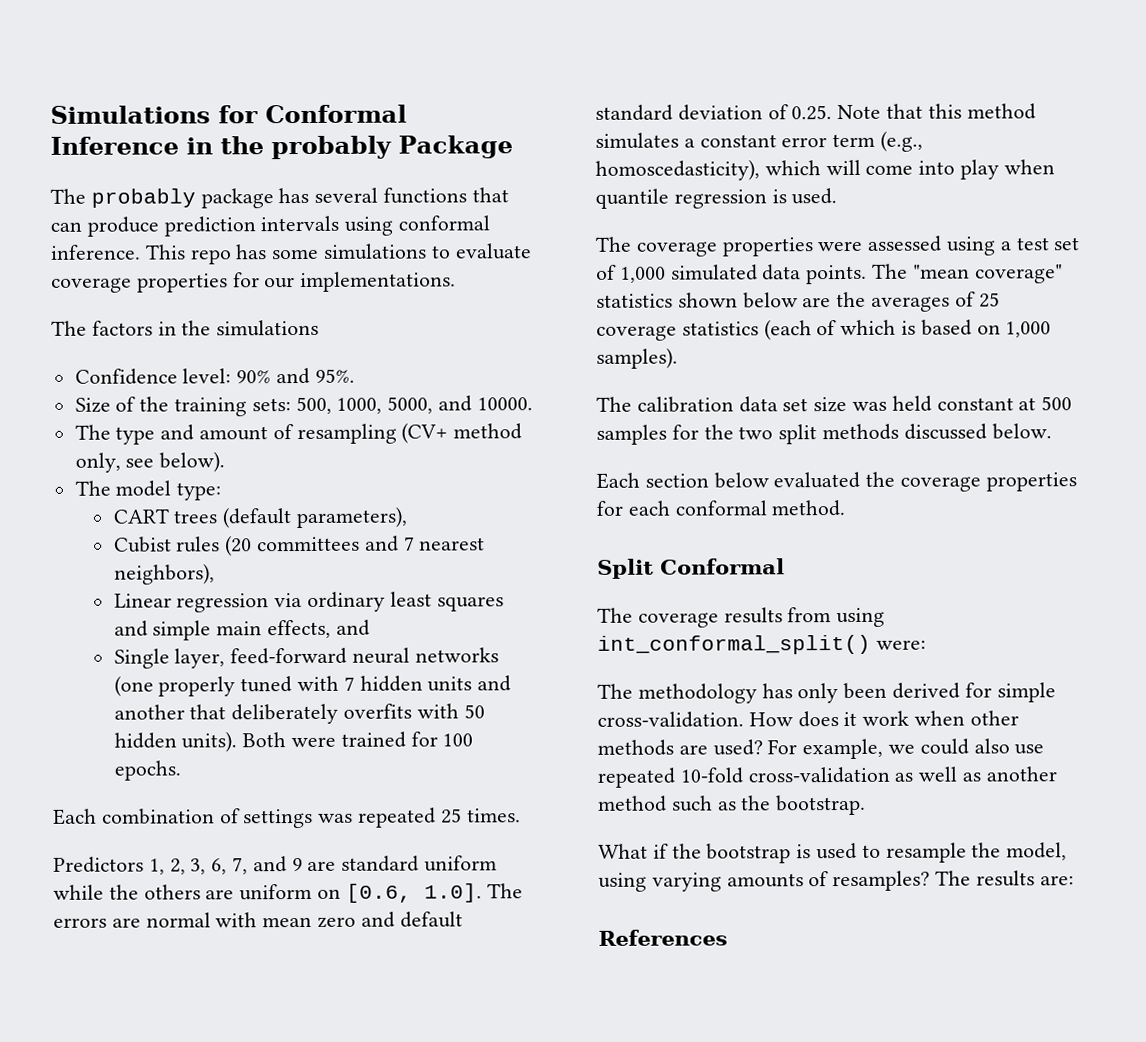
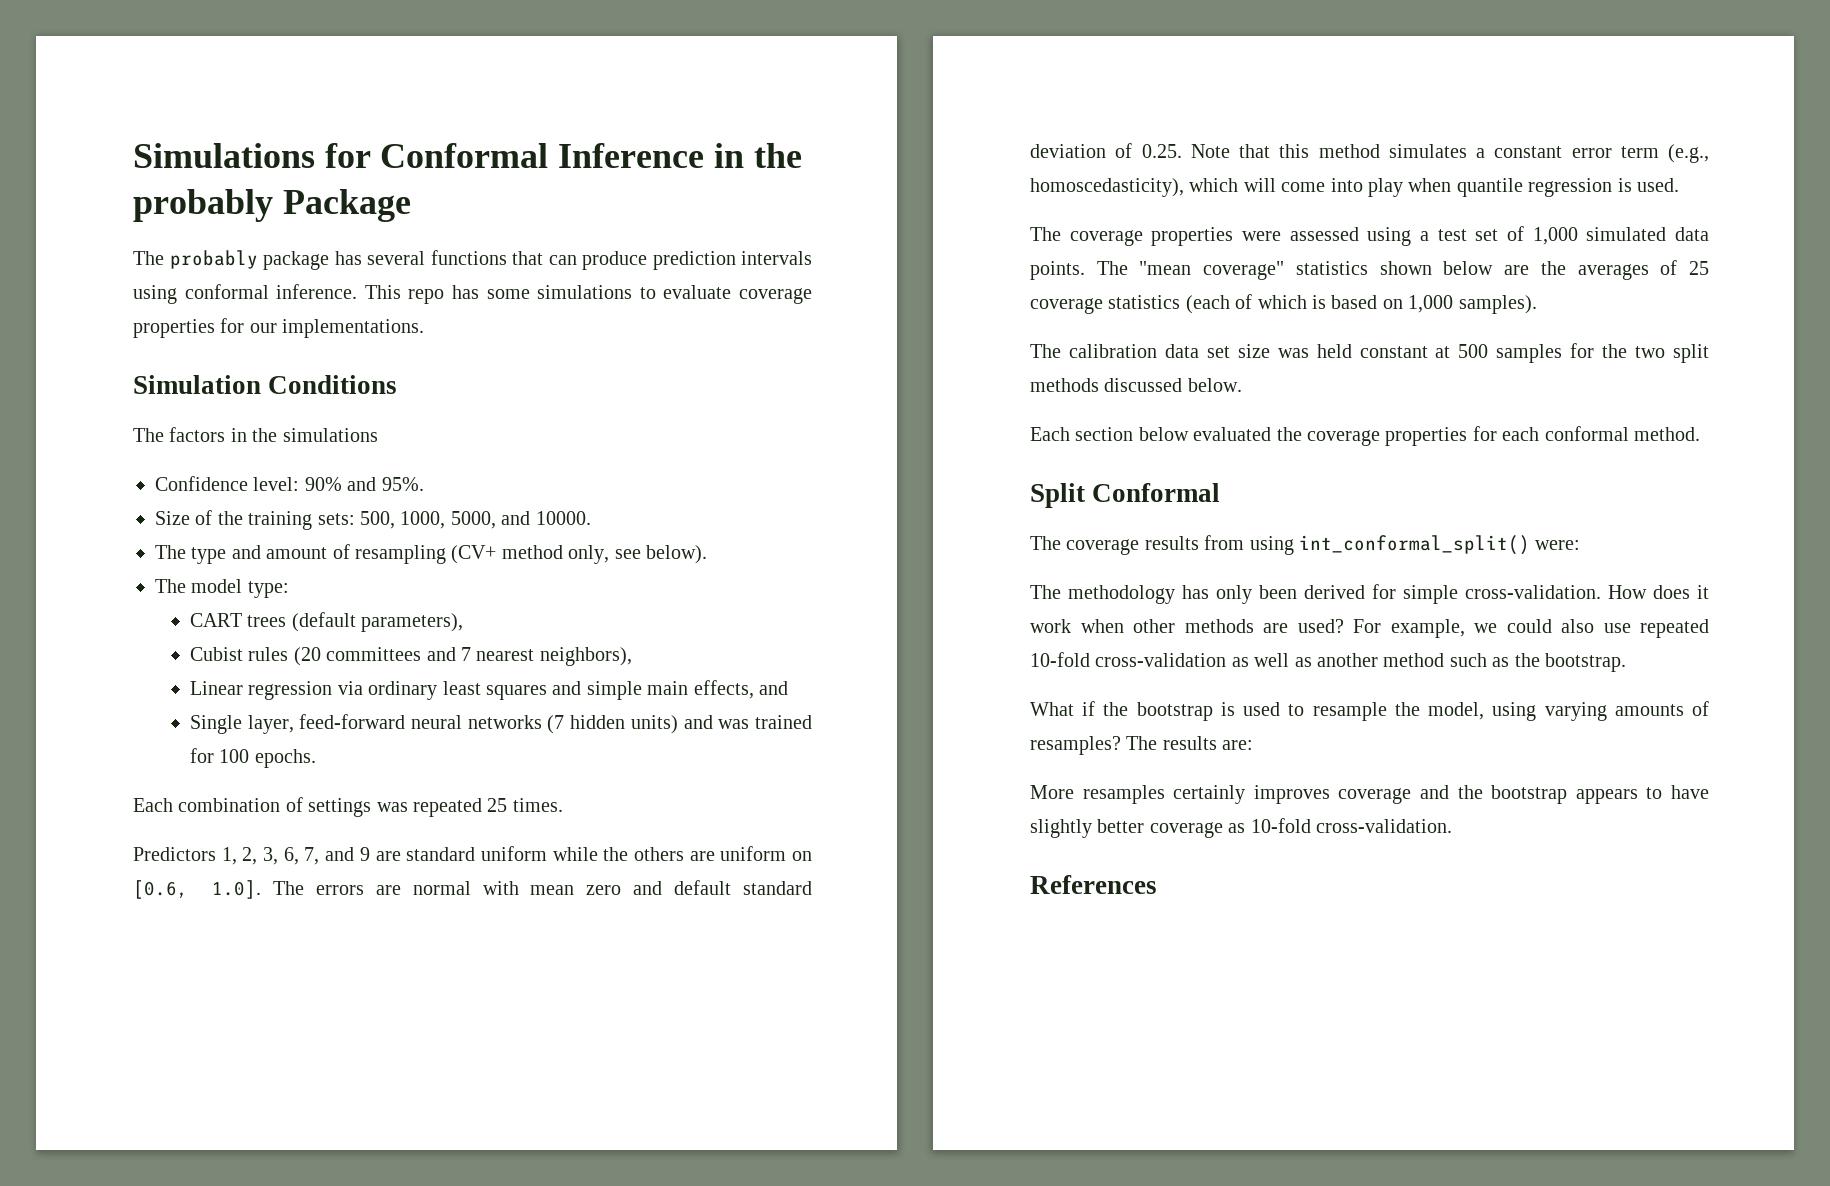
(457, 281) none -> [133,375,398,394] // Simulation Conditions
[113,675,512,697] [113,703,485,725] [113,731,337,753] (one properly tuned with 7 hidden units and another that deliberately overfits with 50 hidden units). Both were -> [547,715,750,734] (7 hidden units) and was
(1074, 880) none -> [1030,785,1709,804] [1030,818,1452,838] // More resamples certainly improves coverage and the bootstrap appears to have slightly better coverage as 10-fold cross-validation.

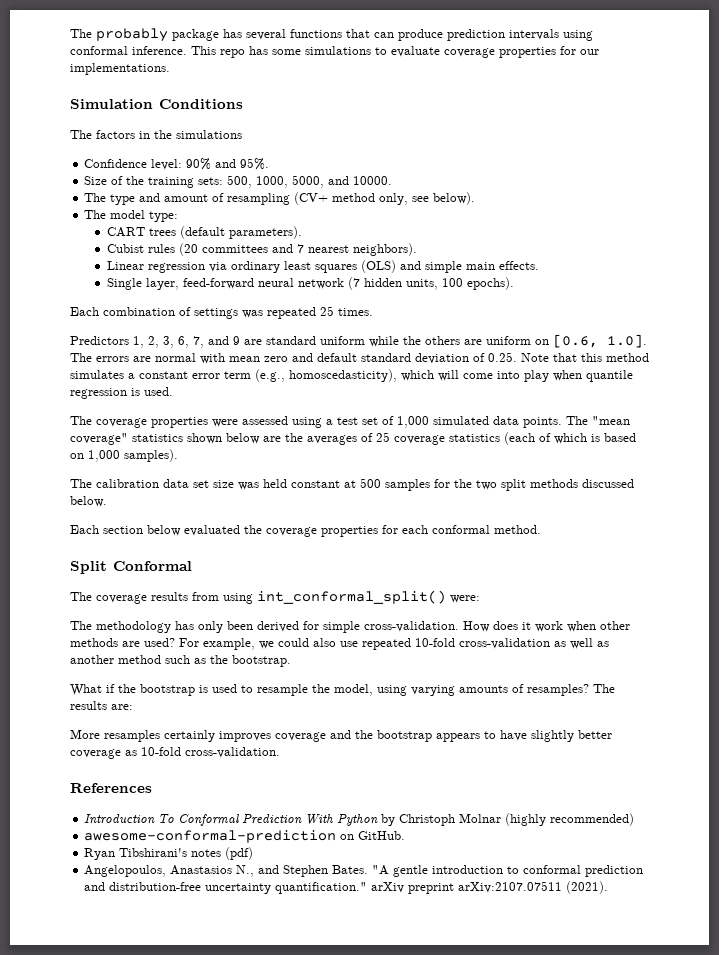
[133,143,802,168] [133,189,411,222] Simulations for Conformal Inference in the probably Package // -> (70, 33) none
[361,613,464,632] parameters), -> [229,226,303,239] parameters).
[539,647,632,666] neighbors), -> [353,243,418,256] neighbors).
(547, 692) none -> [361,260,397,273] (OLS)
[693,680,788,699] effects, and -> [499,261,540,270] effects.
[467,715,542,729] networks -> [298,278,345,289] network
[630,715,812,734] [189,748,316,768] units) and was trained for 100 epochs. -> [406,277,515,290] units, 100 epochs).
(1157, 884) none -> [84,813,635,826] [84,830,406,843] [84,847,254,860] [84,865,644,877] [84,881,609,894] // Introduction To Conformal Prediction With Python by Christoph Molnar (highly recommended) // awesome-conformal-prediction on GitHub. // Ryan Tibshirani's notes (pdf) // Angelopoulos, Anastasios N., and Stephen Bates. "A gentle introduction to conformal prediction and distribution-free uncertainty quantification." arXiv preprint arXiv:2107.07511 (2021).

